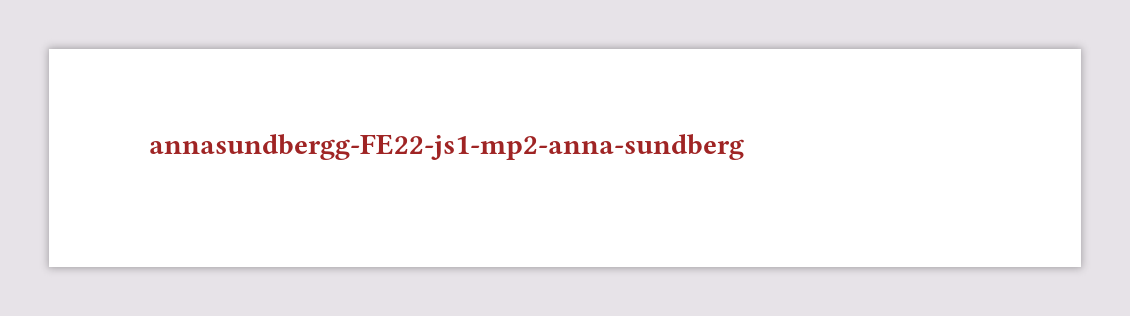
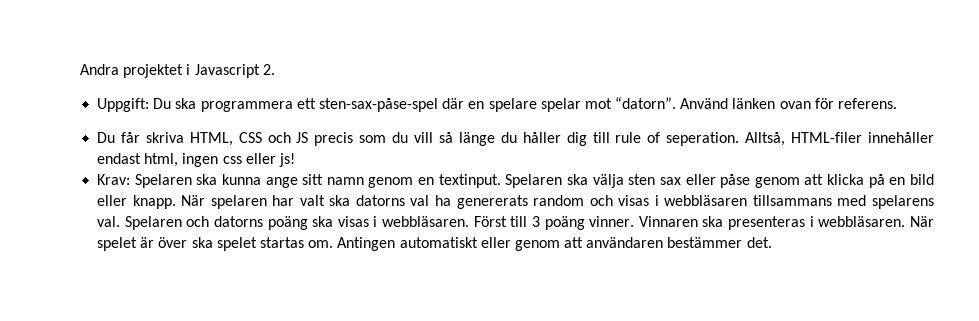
[149,134,744,160] annasundbergg-FE22-js1-mp2-anna-sundberg -> [80,64,275,78] [97,97,898,112] [97,132,934,146] [97,153,295,167] [97,174,934,188] [97,195,935,209] [97,216,935,230] [97,237,772,251] Andra projektet i Javascript 2. // Uppgift: Du ska programmera ett sten-sax-påse-spel där en spelare spelar mot “datorn”. Använd länken ovan för referens. // Du får skriva HTML, CSS och JS precis som du vill så länge du håller dig till rule of seperation. Alltså, HTML-filer innehåller endast html, ingen css eller js! // Krav: Spelaren ska kunna ange sitt namn genom en textinput. Spelaren ska välja sten sax eller påse genom att klicka på en bild eller knapp. När spelaren har valt ska datorns val ha genererats random och visas i webbläsaren tillsammans med spelarens val. Spelaren och datorns poäng ska visas i webbläsaren. Först till 3 poäng vinner. Vinnaren ska presenteras i webbläsaren. När spelet är över ska spelet startas om. Antingen automatiskt eller genom att användaren bestämmer det.

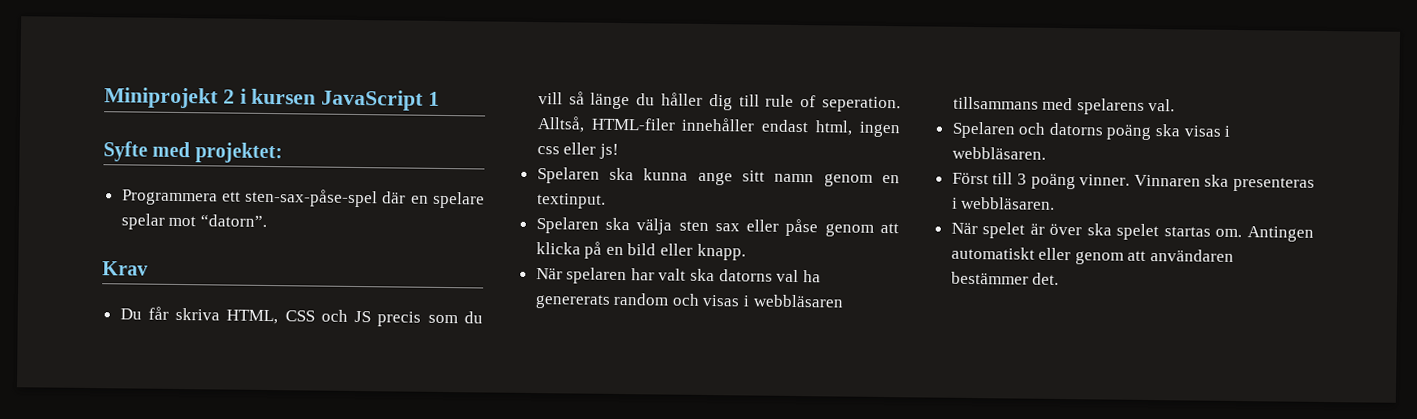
[80,64,275,78] [97,98,293,112] Andra projektet i Javascript 2. // Uppgift: Du ska programmera -> [104,87,441,111] [103,141,283,164] [121,189,218,206] Miniprojekt 2 i kursen JavaScript 1 // Syfte med projektet: // Programmera
[680,98,898,109] Använd länken ovan för referens. -> [102,261,148,276] // Krav
[97,174,131,185] Krav: -> (619, 151) none
(501, 181) none -> (606, 201) //
(176, 202) none -> (746, 252) //
(121, 221) none -> (1176, 105) //
(470, 221) none -> (1046, 153) //
(906, 221) none -> (1056, 203) //

